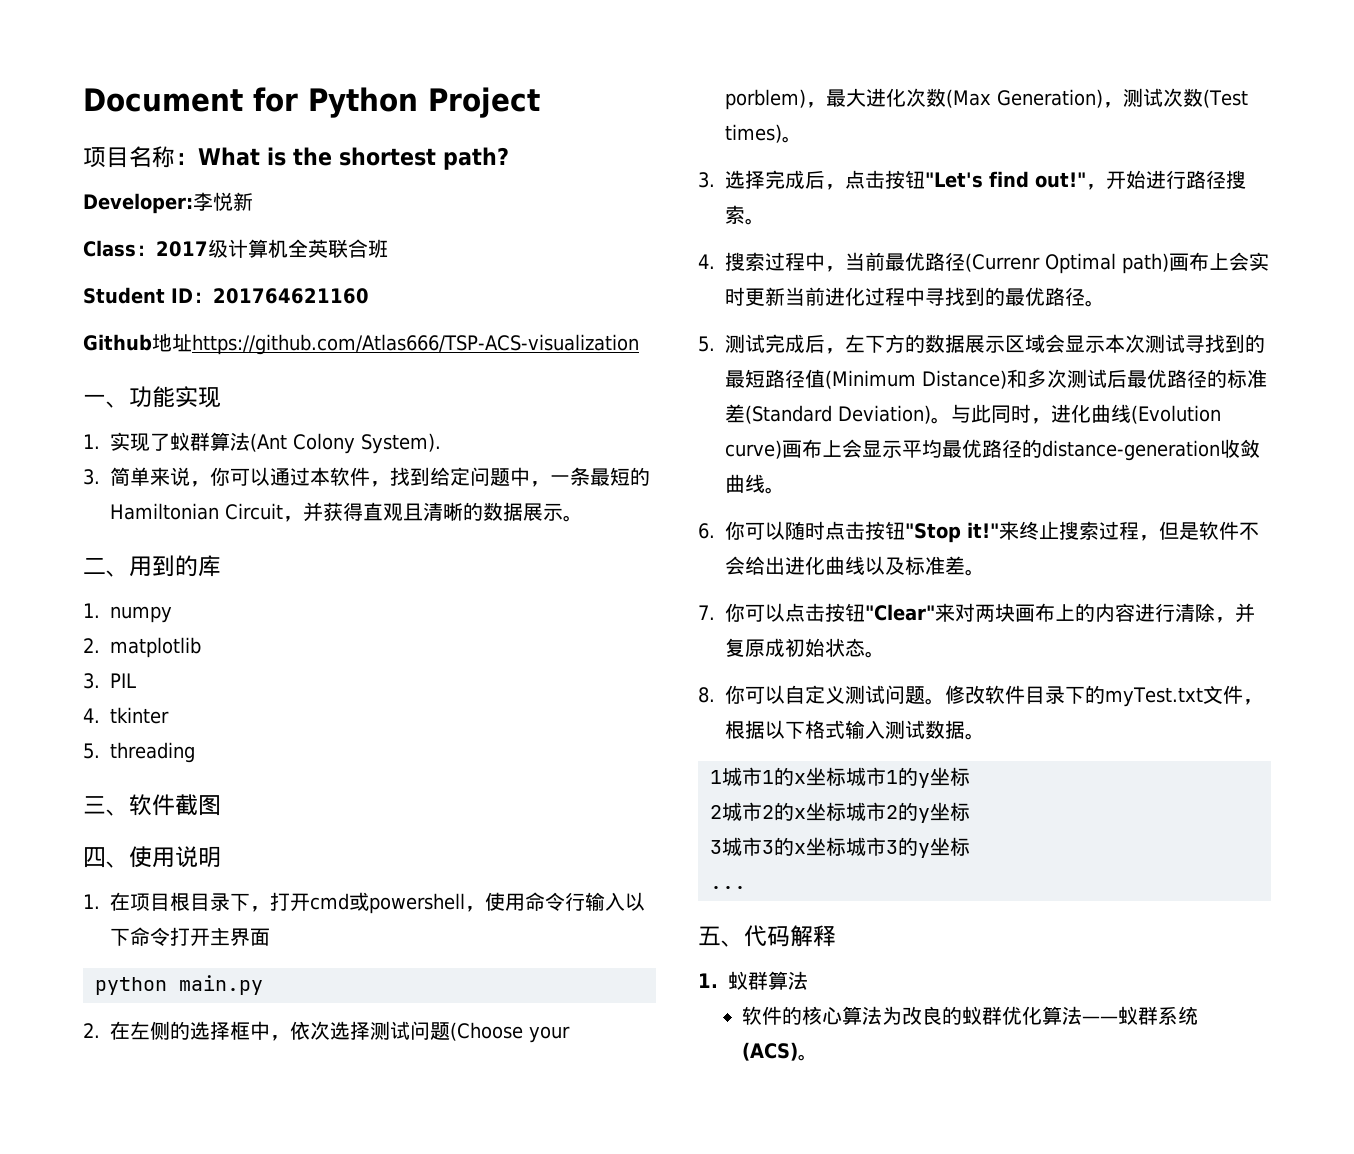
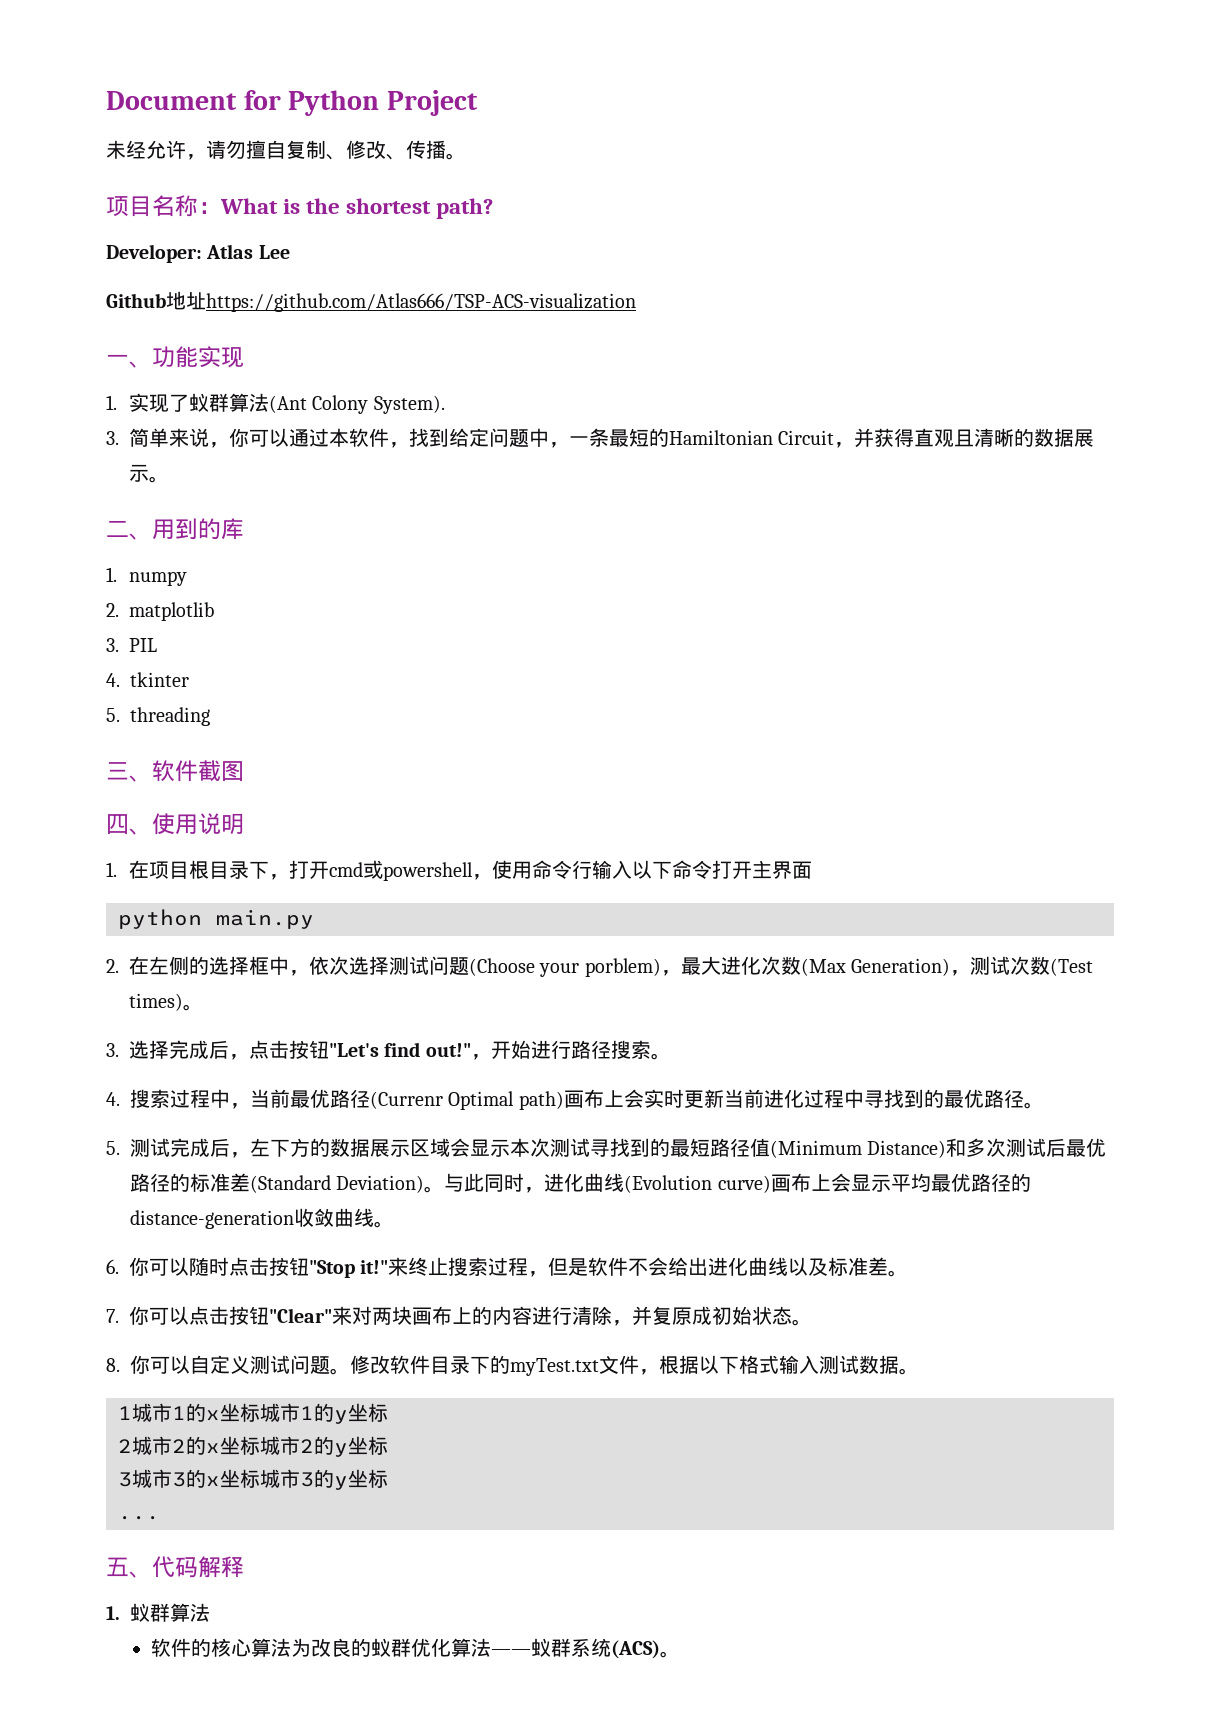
(541, 102) none -> [106,140,466,160] // 未经允许，请勿擅自复制、修改、传播。
[193,192,253,211] [83,239,388,258] [83,287,369,304] 李悦新 // Class：2017级计算机全英联合班 // Student ID：201764621160 -> [206,244,290,259] Atlas Lee

